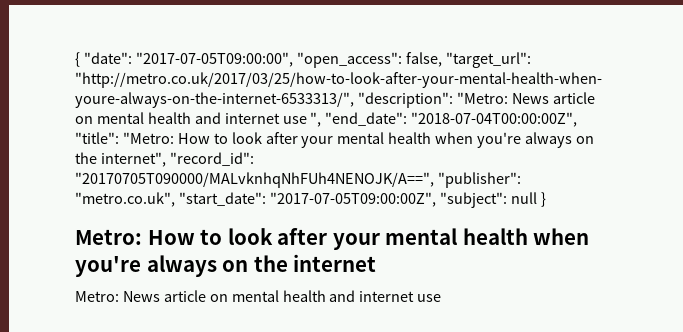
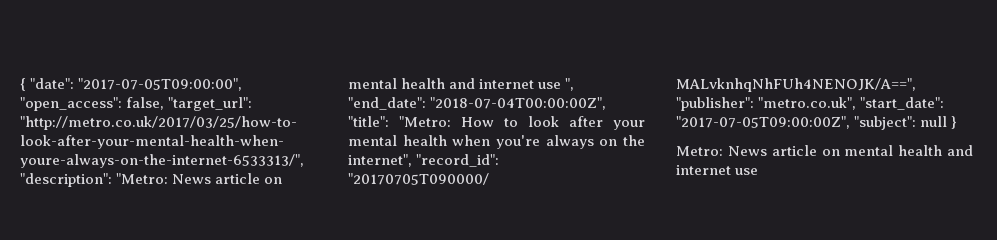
[75,228,590,250] [75,254,377,277] // Metro: How to look after your mental health when you're always on the internet -> (958, 122) none

